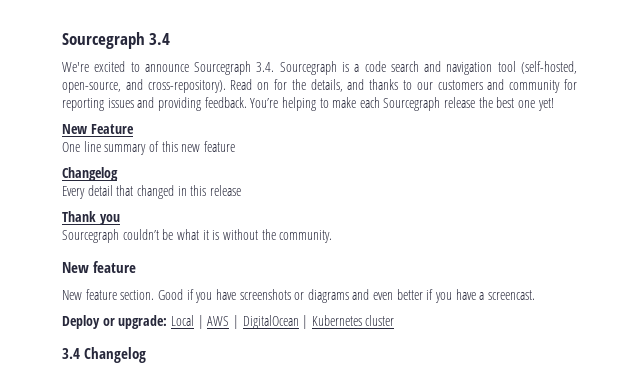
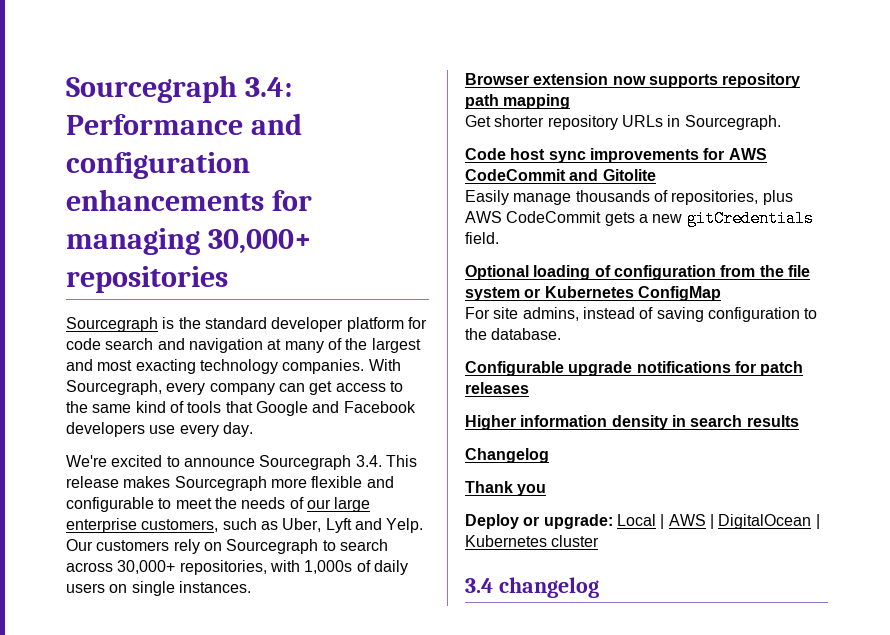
[62,32,171,49] Sourcegraph 3.4 -> [66,75,292,103] [66,113,302,135] [66,152,250,179] [66,189,312,211] [66,228,312,255] [66,266,228,293] [66,317,427,332] [66,338,421,353] [66,359,401,374] [66,380,403,395] [66,401,416,416] [66,422,253,437] Sourcegraph 3.4: Performance and configuration enhancements for managing 30,000+ repositories // Sourcegraph is the standard developer platform for code search and navigation at many of the largest and most exacting technology companies. With Sourcegraph, every company can get access to the same kind of tools that Google and Facebook developers use every day.
[279,61,577,75] [62,79,578,93] [62,97,554,111] [62,124,134,134] [62,141,235,155] [62,167,118,181] [62,185,241,199] [62,211,120,225] [62,229,333,243] [62,261,137,273] [62,289,535,303] Sourcegraph is a code search and navigation tool (self-hosted, open-source, and cross-repository). Read on for the details, and thanks to our customers and community for reporting issues and providing feedback. You’re helping to make each Sourcegraph release the best one yet! // New Feature // One line summary of this new feature // Changelog // Every detail that changed in this release // Thank you // Sourcegraph couldn’t be what it is without the community. // New feature // New feature section. Good if you have screenshots or diagrams and even better if you have a screencast. -> [385,455,417,467] [66,476,394,491] [66,497,371,512] [66,518,424,533] [66,539,388,554] [66,560,408,575] [66,581,251,596] [465,73,801,88] [465,94,571,109] [465,115,781,130] [465,148,767,163] [465,169,656,181] [465,190,793,205] [465,210,814,227] [465,232,499,244] [465,265,810,280] [465,286,721,301] [465,307,818,322] [465,328,562,340] [465,361,804,376] [465,382,529,394] [465,415,799,430] [465,448,549,463] [465,481,547,496] This release makes Sourcegraph more flexible and configurable to meet the needs of our large enterprise customers, such as Uber, Lyft and Yelp. Our customers rely on Sourcegraph to search across 30,000+ repositories, with 1,000s of daily users on single instances. // Browser extension now supports repository path mapping // Get shorter repository URLs in Sourcegraph. // Code host sync improvements for AWS CodeCommit and Gitolite // Easily manage thousands of repositories, plus AWS CodeCommit gets a new gitCredentials field. // Optional loading of configuration from the file system or Kubernetes ConfigMap // For site admins, instead of saving configuration to the database. // Configurable upgrade notifications for patch releases // Higher information density in search results // Changelog // Thank you
[84,347,147,363] Changelog -> [498,577,599,598] changelog

